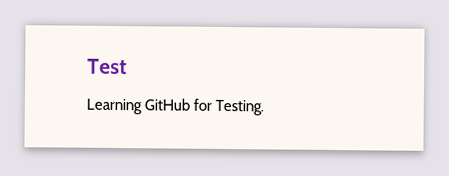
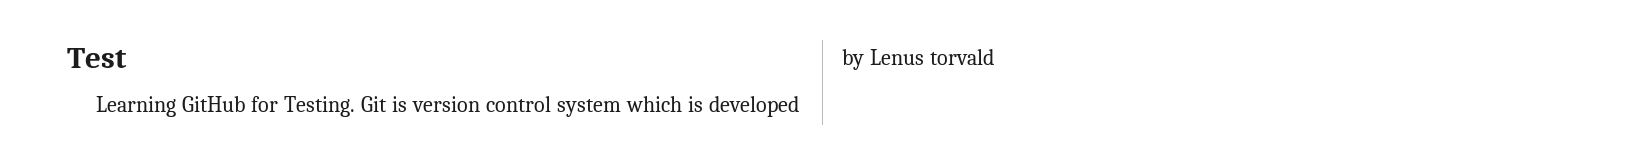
(265, 107) none -> [360,96,799,117] [842,49,994,70] Git is version control system which is developed by Lenus torvald

